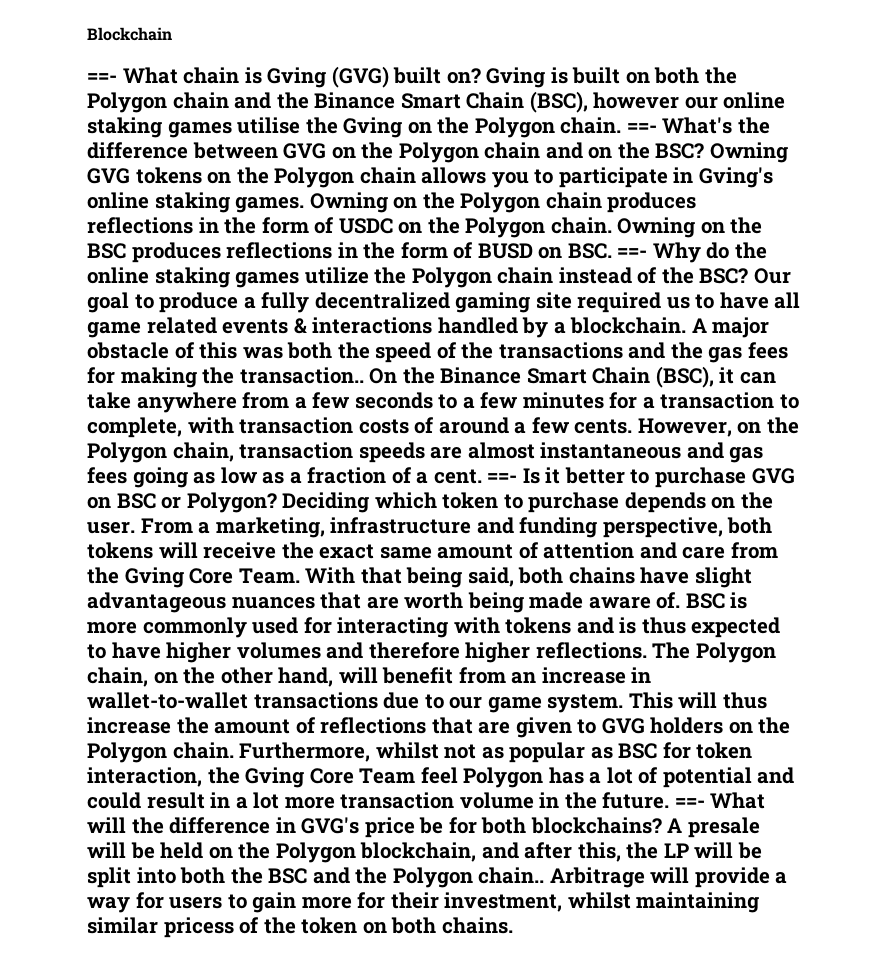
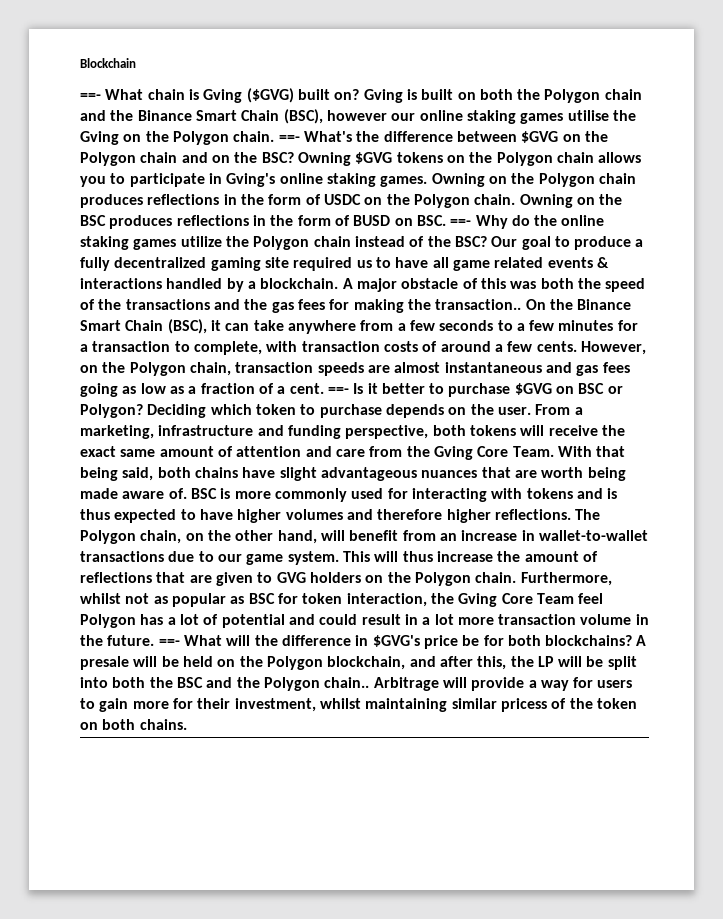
[331,66,389,88] (GVG) -> [246,88,294,103] ($GVG)
[283,143,327,159] GVG -> [521,131,559,143] $GVG
[87,168,130,184] GVG -> [355,152,393,164] $GVG
[751,468,795,484] GVG -> [514,383,552,395] $GVG
[301,817,360,834] GVG's -> [372,635,420,647] $GVG's

